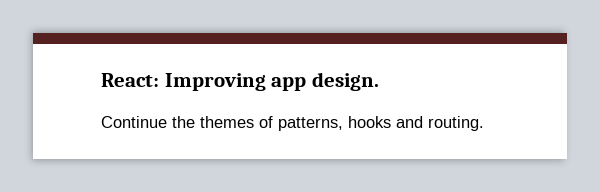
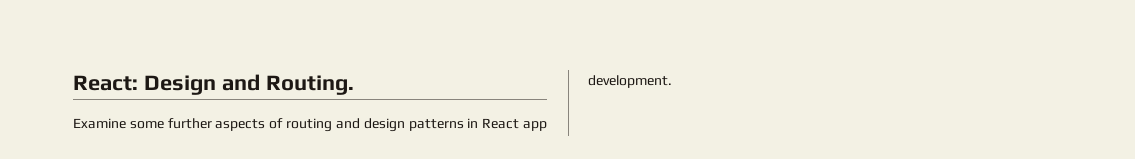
[164,72,380,91] [101,116,484,131] Improving app design. // Continue the themes of patterns, hooks and routing. -> [143,74,354,95] [73,118,547,132] [588,75,672,88] Design and Routing. // Examine some further aspects of routing and design patterns in React app development.

